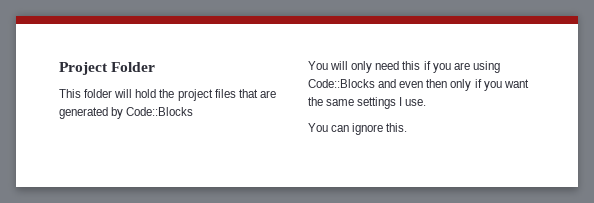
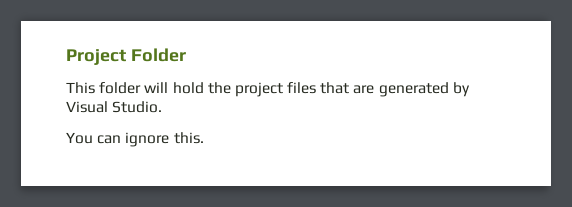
[126,107,194,116] [308,61,500,73] [308,79,529,91] [308,97,427,109] Code::Blocks // You will only need this if you are using Code::Blocks and even then only if you want the same settings I use. -> [66,101,163,113] Visual Studio.

